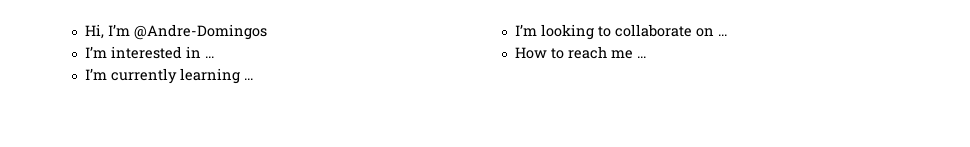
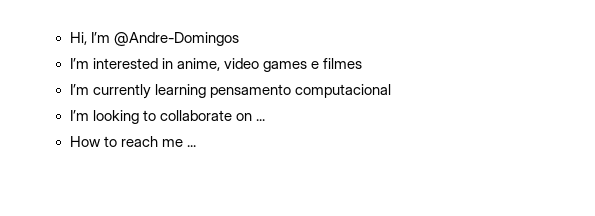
[204,56,214,58] ... -> [176,58,362,72] anime, video games e filmes
[243,78,253,80] ... -> [209,84,391,98] pensamento computacional

